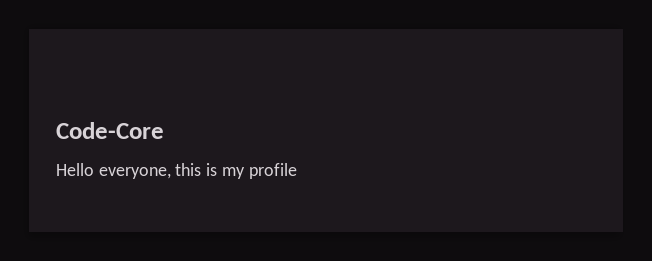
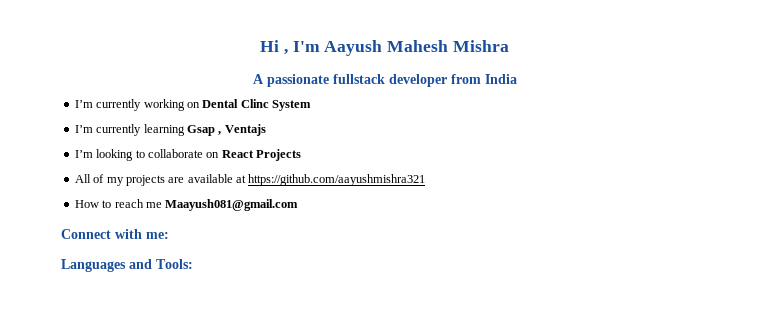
[56,122,164,139] [56,163,297,179] Code-Core // Hello everyone, this is my profile -> [260,40,509,56] [252,74,517,87] [74,99,311,111] [74,124,266,136] [74,149,301,161] [74,174,426,186] [74,199,299,211] [61,229,169,239] [61,259,193,272] Hi , I'm Aayush Mahesh Mishra // A passionate fullstack developer from India // I’m currently working on Dental Clinc System // I’m currently learning Gsap , Ventajs // I’m looking to collaborate on React Projects // All of my projects are available at https://github.com/aayushmishra321 // How to reach me Maayush081@gmail.com // Connect with me: // Languages and Tools:

